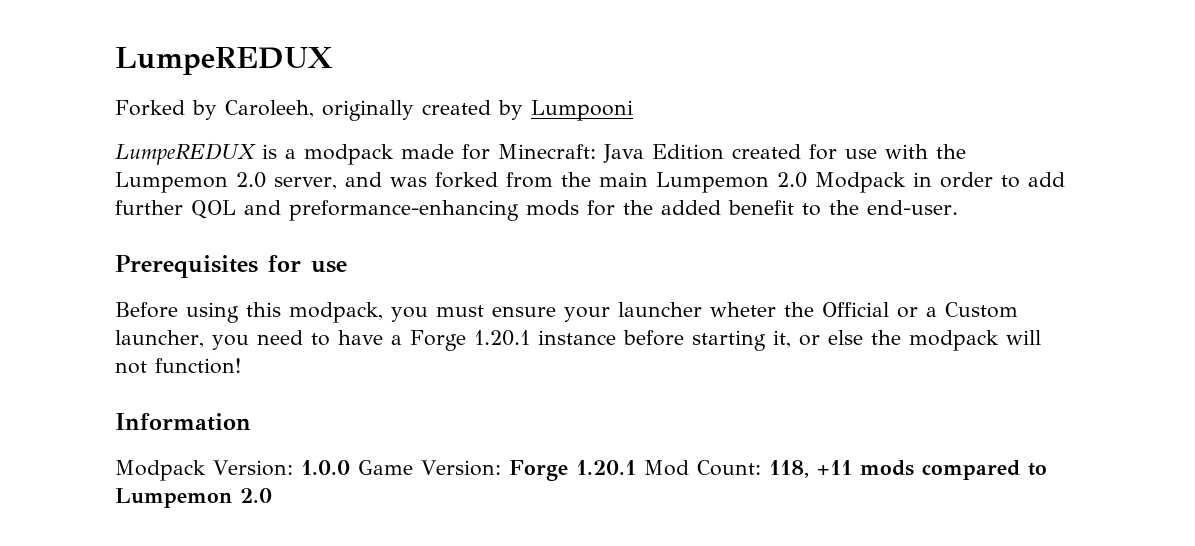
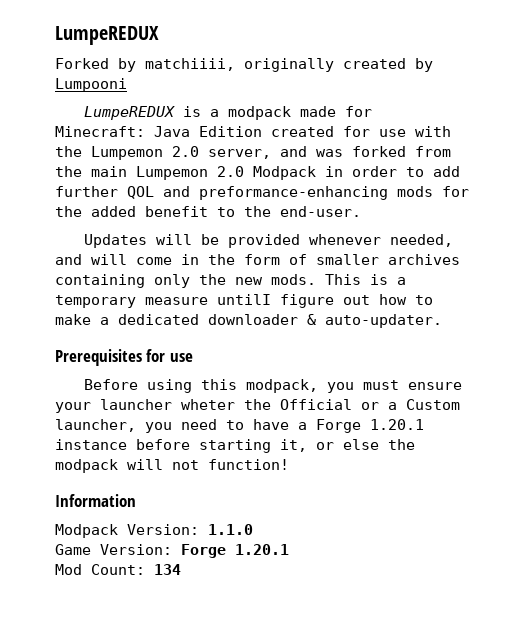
[225,100,314,118] Caroleeh, -> [145,58,235,71] matchiiii,
(958, 207) none -> [83,234,453,248] [55,254,460,265] [55,274,406,288] [55,294,433,308] [55,314,442,328] // Updates will be provided whenever needed, and will come in the form of smaller archives containing only the new mods. This is a temporary measure untilI figure out how to make a dedicated downloader & auto-updater.
[300,460,350,475] 1.0.0 -> [208,524,253,535] 1.1.0 //
(636, 467) none -> (289, 549) //
[768,460,1047,480] [115,488,272,508] 118, +11 mods compared to Lumpemon 2.0 -> [154,564,181,575] 134

